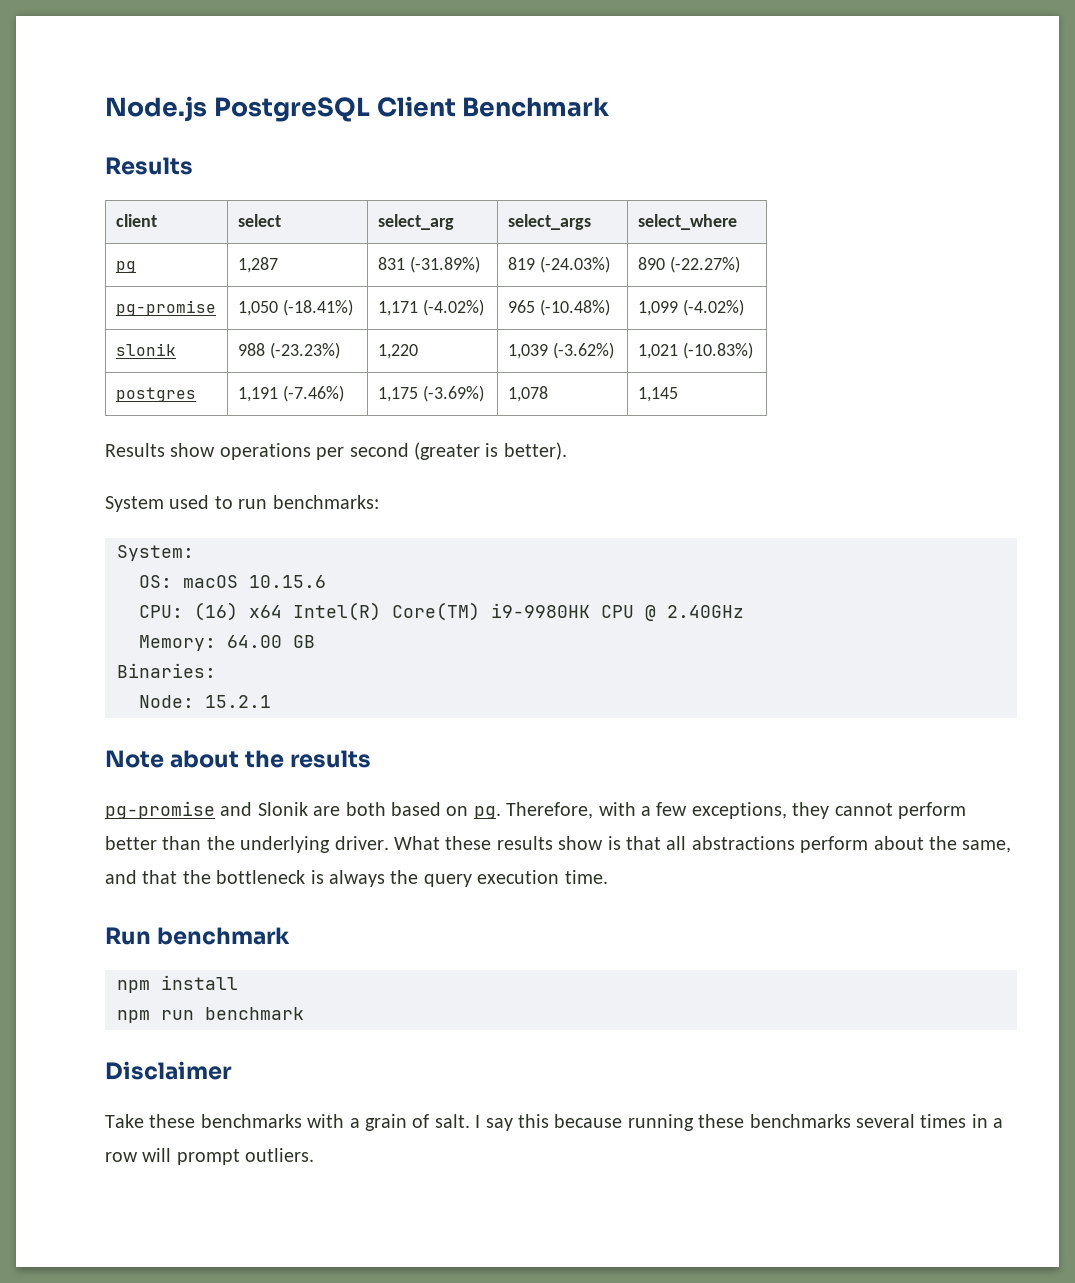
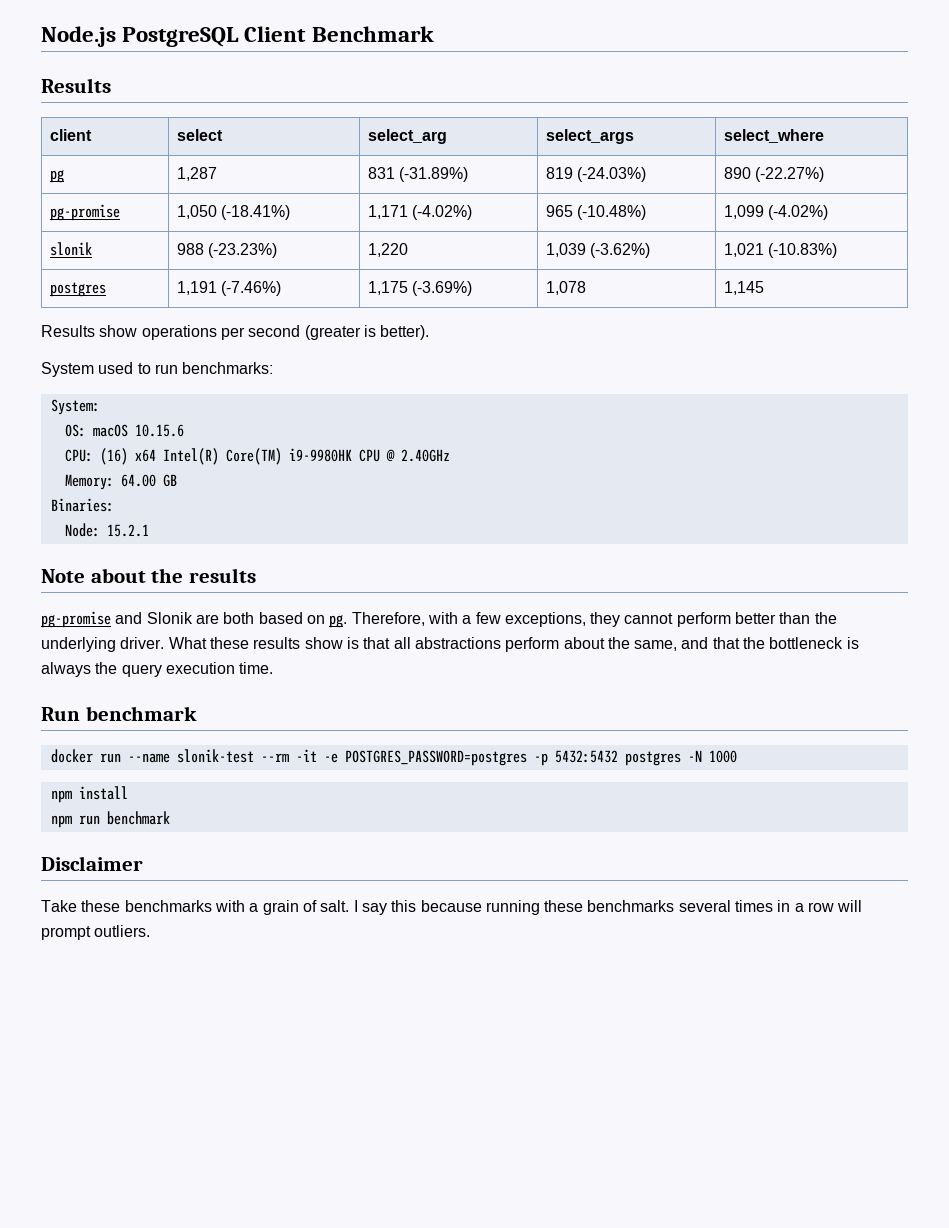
(291, 936) none -> [50,749,737,766] // docker run --name slonik-test --rm -it -e POSTGRES_PASSWORD=postgres -p 5432:5432 postgres -N 1000

